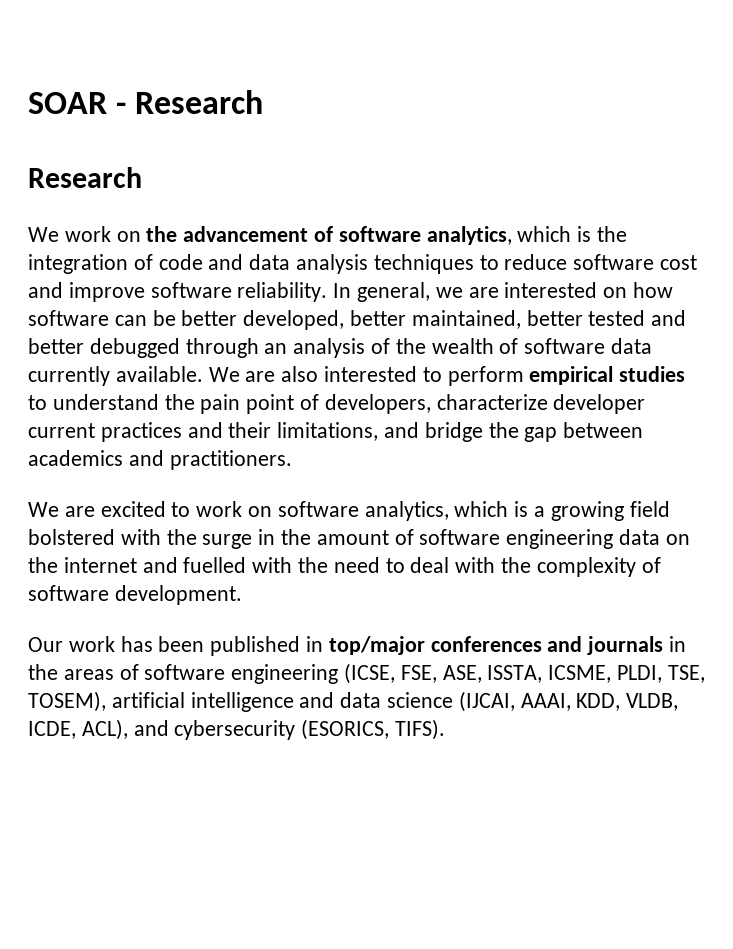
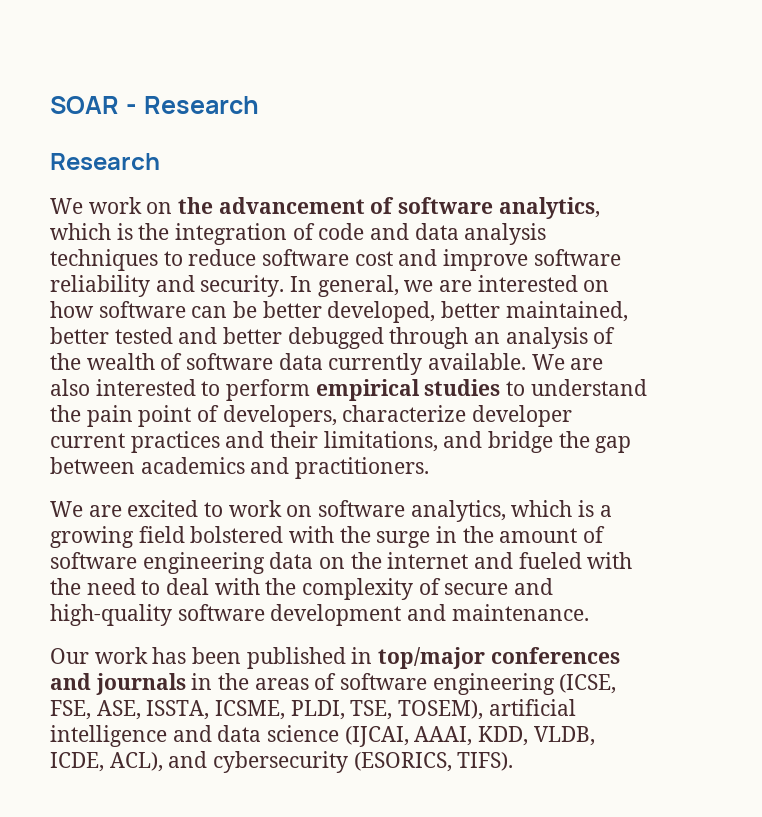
[237,282,328,302] reliability. -> [50,275,285,297] reliability and security.
[183,557,247,573] fuelled -> [518,552,582,569] fueled
[28,585,242,605] software development. -> [444,578,554,595] [50,604,589,626] secure and high-quality software development and maintenance.

